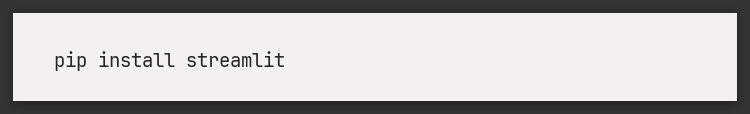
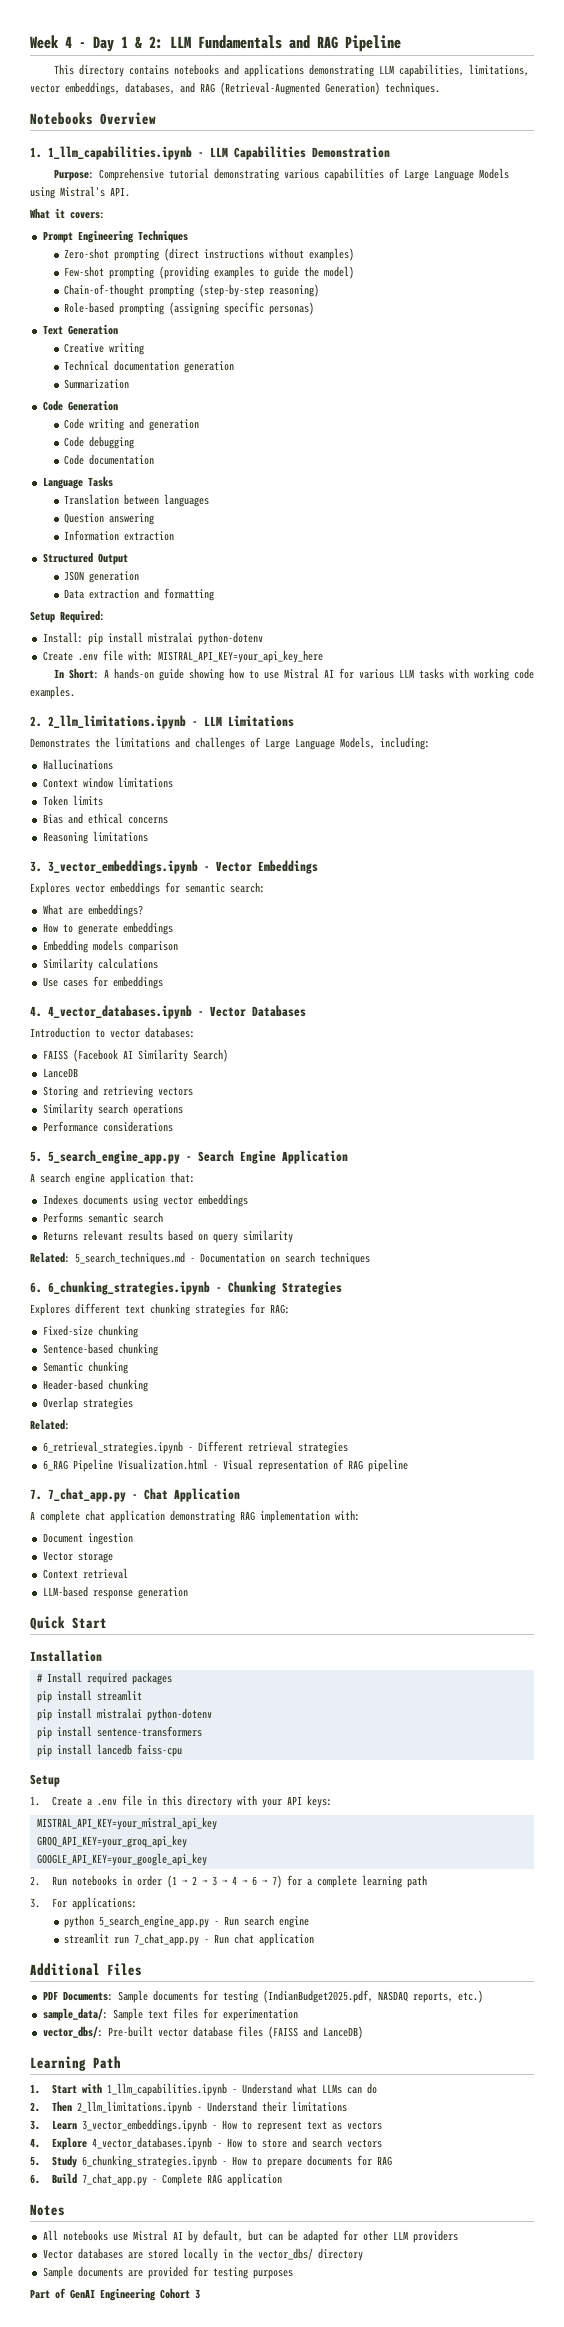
[54,51,285,71] pip install streamlit -> [30,35,401,52] [53,64,529,77] [30,82,440,95] [30,112,156,125] [30,146,390,160] [53,168,509,181] [30,186,130,199] [30,208,105,219] [42,230,188,243] [64,248,355,261] [64,266,355,279] [64,284,320,297] [64,302,315,315] [42,324,118,335] [64,343,145,355] [64,360,235,373] [64,379,130,389] [42,400,118,411] [64,418,200,431] [64,436,135,449] [64,454,155,465] [42,476,113,489] [64,494,210,507] [64,513,155,525] [64,530,175,541] [42,552,128,565] [64,571,140,583] [64,588,215,601] [30,610,105,623] [42,632,263,645] [42,650,323,663] [53,668,534,681] [30,686,75,699] [30,715,294,729] [30,737,430,750] [42,759,113,770] [42,777,173,788] [42,795,103,806] [42,813,168,824] [42,831,148,844] [30,860,318,874] [30,882,265,895] [42,904,143,917] [42,922,173,935] [42,940,178,953] [42,958,158,971] [42,976,163,989] [30,1005,306,1019] [30,1027,195,1038] [42,1049,228,1062] [42,1068,78,1078] [42,1085,193,1098] [42,1103,183,1116] [42,1121,173,1132] [30,1150,348,1164] [30,1172,195,1185] [42,1194,248,1207] [42,1212,163,1223] [42,1230,293,1243] [30,1252,370,1265] [30,1281,342,1295] [30,1303,290,1316] [42,1325,138,1338] [42,1343,158,1356] [42,1361,128,1374] [42,1379,148,1392] [42,1397,133,1410] [30,1419,70,1430] [42,1441,348,1454] [42,1459,408,1472] [30,1488,240,1502] [30,1510,360,1523] [42,1533,133,1545] [42,1551,113,1563] [42,1568,128,1579] [42,1586,188,1599] [30,1616,107,1630] [30,1650,102,1662] [36,1672,172,1685] [36,1690,142,1703] [36,1708,212,1721] [36,1726,202,1739] [36,1744,182,1757] [30,1774,60,1787] [30,1795,332,1808] [36,1817,217,1830] [36,1835,187,1848] [36,1853,207,1866] [30,1875,427,1888] [30,1897,137,1910] [64,1915,310,1928] [64,1933,315,1946] [30,1963,142,1976] [42,1990,483,2003] [42,2008,298,2021] [42,2026,363,2039] [30,2056,121,2071] [30,2083,377,2096] [30,2101,347,2114] [30,2119,382,2132] [30,2137,382,2150] [30,2155,392,2168] [30,2173,282,2186] [30,2204,65,2216] [42,2230,458,2243] [42,2248,363,2261] [42,2266,293,2279] [30,2288,200,2301] Week 4 - Day 1 & 2: LLM Fundamentals and RAG Pipeline // This directory contains notebooks and applications demonstrating LLM capabilities, limitations, vector embeddings, databases, and RAG (Retrieval-Augmented Generation) techniques. // Notebooks Overview // 1. 1_llm_capabilities.ipynb - LLM Capabilities Demonstration // Purpose: Comprehensive tutorial demonstrating various capabilities of Large Language Models using Mistral's API. // What it covers: // Prompt Engineering Techniques // Zero-shot prompting (direct instructions without examples) // Few-shot prompting (providing examples to guide the model) // Chain-of-thought prompting (step-by-step reasoning) // Role-based prompting (assigning specific personas) // Text Generation // Creative writing // Technical documentation generation // Summarization // Code Generation // Code writing and generation // Code debugging // Code documentation // Language Tasks // Translation between languages // Question answering // Information extraction // Structured Output // JSON generation // Data extraction and formatting // Setup Required: // Install: pip install mistralai python-dotenv // Create .env file with: MISTRAL_API_KEY=your_api_key_here // In Short: A hands-on guide showing how to use Mistral AI for various LLM tasks with working code examples. // 2. 2_llm_limitations.ipynb - LLM Limitations // Demonstrates the limitations and challenges of Large Language Models, including: // Hallucinations // Context window limitations // Token limits // Bias and ethical concerns // Reasoning limitations // 3. 3_vector_embeddings.ipynb - Vector Embeddings // Explores vector embeddings for semantic search: // What are embeddings? // How to generate embeddings // Embedding models comparison // Similarity calculations // Use cases for embeddings // 4. 4_vector_databases.ipynb - Vector Databases // Introduction to vector databases: // FAISS (Facebook AI Similarity Search) // LanceDB // Storing and retrieving vectors // Similarity search operations // Performance considerations // 5. 5_search_engine_app.py - Search Engine Application // A search engine application that: // Indexes documents using vector embeddings // Performs semantic search // Returns relevant results based on query similarity // Related: 5_search_techniques.md - Documentation on search techniques // 6. 6_chunking_strategies.ipynb - Chunking Strategies // Explores different text chunking strategies for RAG: // Fixed-size chunking // Sentence-based chunking // Semantic chunking // Header-based chunking // Overlap strategies // Related: // 6_retrieval_strategies.ipynb - Different retrieval strategies // 6_RAG Pipeline Visualization.html - Visual representation of RAG pipeline // 7. 7_chat_app.py - Chat Application // A complete chat application demonstrating RAG implementation with: // Document ingestion // Vector storage // Context retrieval // LLM-based response generation // Quick Start // Installation // # Install required packages // pip install streamlit // pip install mistralai python-dotenv // pip install sentence-transformers // pip install lancedb faiss-cpu // Setup // 1. Create a .env file in this directory with your API keys: // MISTRAL_API_KEY=your_mistral_api_key // GROQ_API_KEY=your_groq_api_key // GOOGLE_API_KEY=your_google_api_key // 2. Run notebooks in order (1 → 2 → 3 → 4 → 6 → 7) for a complete learning path // 3. For applications: // python 5_search_engine_app.py - Run search engine // streamlit run 7_chat_app.py - Run chat application // Additional Files // PDF Documents: Sample documents for testing (IndianBudget2025.pdf, NASDAQ reports, etc.) // sample_data/: Sample text files for experimentation // vector_dbs/: Pre-built vector database files (FAISS and LanceDB) // Learning Path // 1. Start with 1_llm_capabilities.ipynb - Understand what LLMs can do // 2. Then 2_llm_limitations.ipynb - Understand their limitations // 3. Learn 3_vector_embeddings.ipynb - How to represent text as vectors // 4. Explore 4_vector_databases.ipynb - How to store and search vectors // 5. Study 6_chunking_strategies.ipynb - How to prepare documents for RAG // 6. Build 7_chat_app.py - Complete RAG application // Notes // All notebooks use Mistral AI by default, but can be adapted for other LLM providers // Vector databases are stored locally in the vector_dbs/ directory // Sample documents are provided for testing purposes // Part of GenAI Engineering Cohort 3

